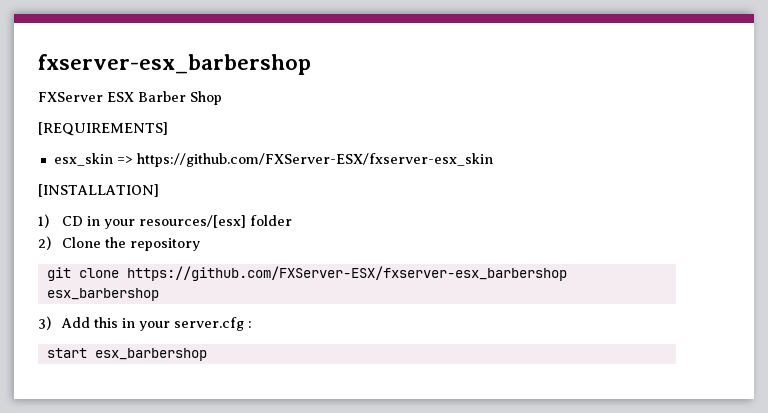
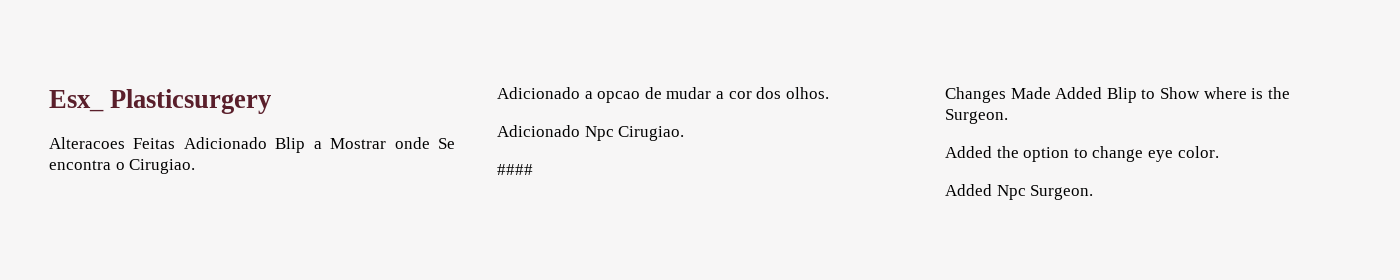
[38,54,311,75] [38,91,222,105] [38,122,168,136] [53,153,493,167] [38,184,159,197] [38,214,292,229] [38,236,200,251] [46,266,567,281] [46,288,159,301] [38,316,252,331] [46,348,207,361] fxserver-esx_barbershop // FXServer ESX Barber Shop // [REQUIREMENTS] // esx_skin => https://github.com/FXServer-ESX/fxserver-esx_skin // [INSTALLATION] // 1) CD in your resources/[esx] folder // 2) Clone the repository // git clone https://github.com/FXServer-ESX/fxserver-esx_barbershop esx_barbershop // 3) Add this in your server.cfg : // start esx_barbershop -> [49,89,272,114] [49,137,456,153] [49,159,196,174] [497,87,829,103] [497,125,685,141] [497,164,533,175] [945,87,1290,103] [945,109,1008,124] [945,146,1219,162] [945,184,1094,200] Esx_ Plasticsurgery // Alteracoes Feitas Adicionado Blip a Mostrar onde Se encontra o Cirugiao. // Adicionado a opcao de mudar a cor dos olhos. // Adicionado Npc Cirugiao. // #### // Changes Made Added Blip to Show where is the Surgeon. // Added the option to change eye color. // Added Npc Surgeon.

